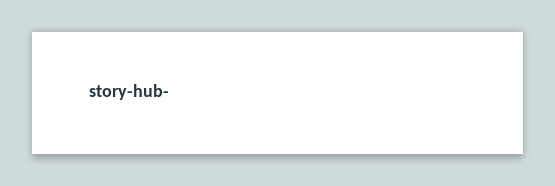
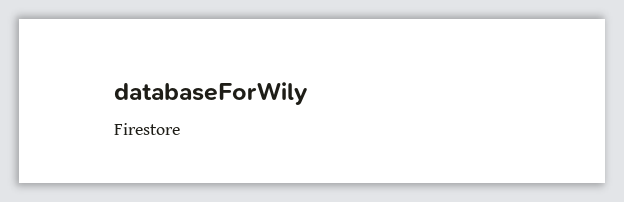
[89,84,169,100] story-hub- -> [114,82,308,105] [114,123,180,135] databaseForWily // Firestore

